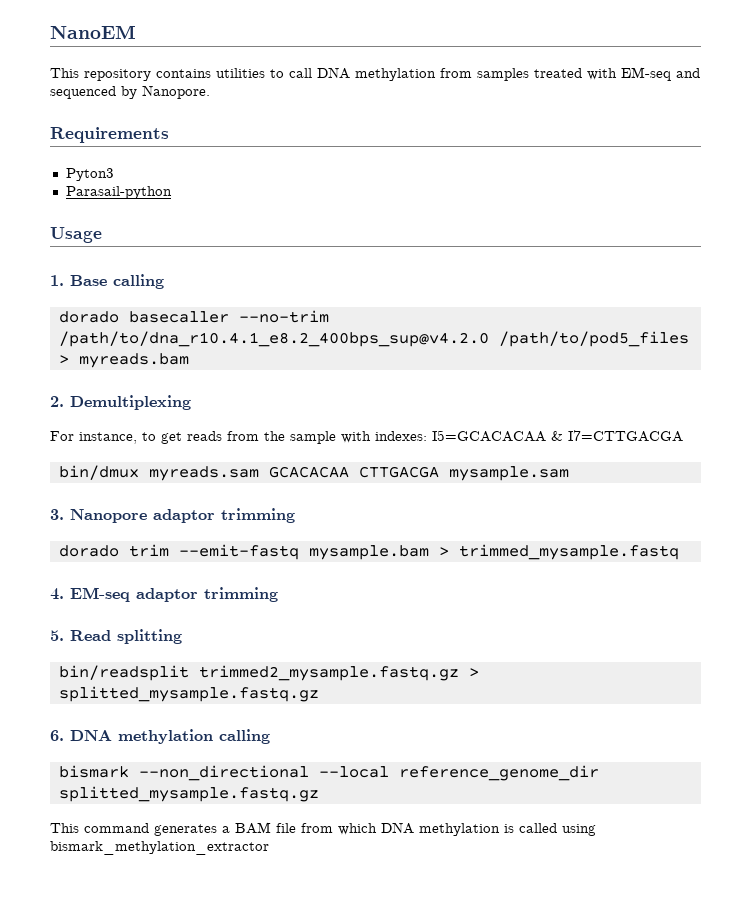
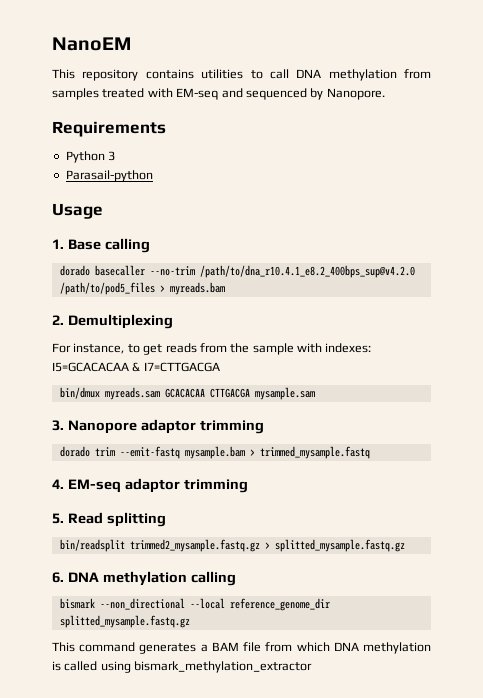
[65,168,114,181] Pyton3 -> [65,151,116,163] Python 3

